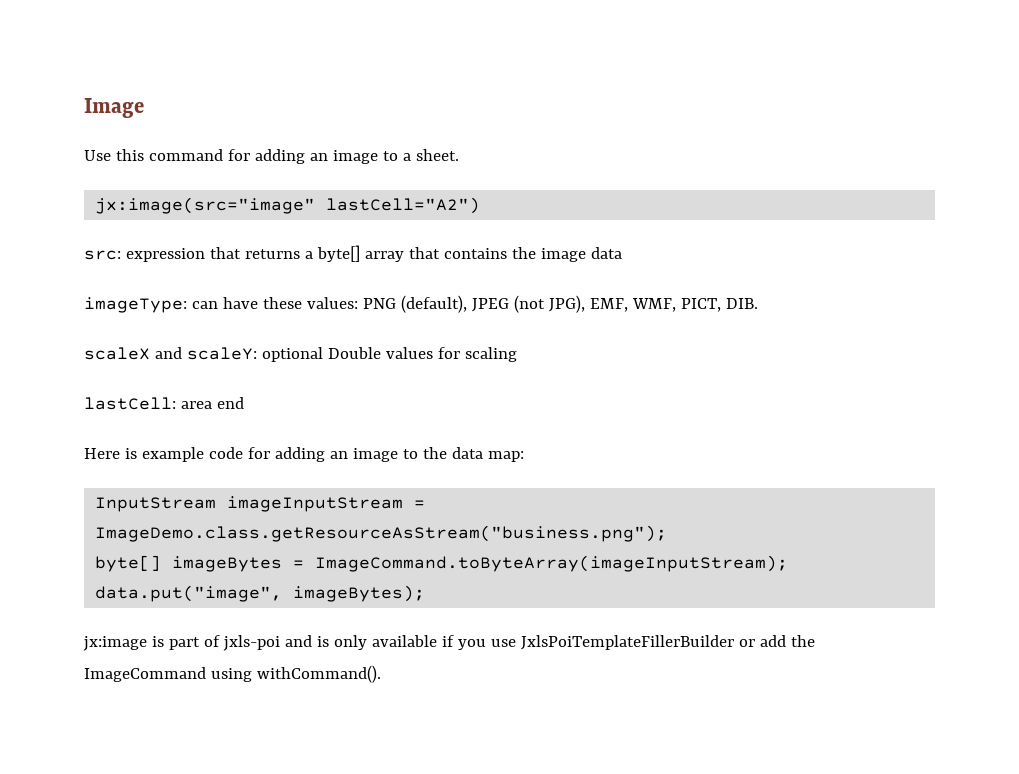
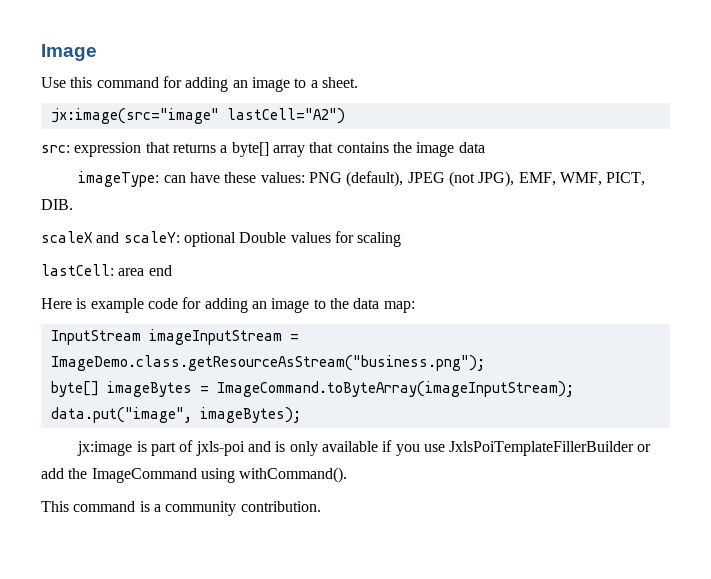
(381, 674) none -> [41,501,321,516] // This command is a community contribution.

